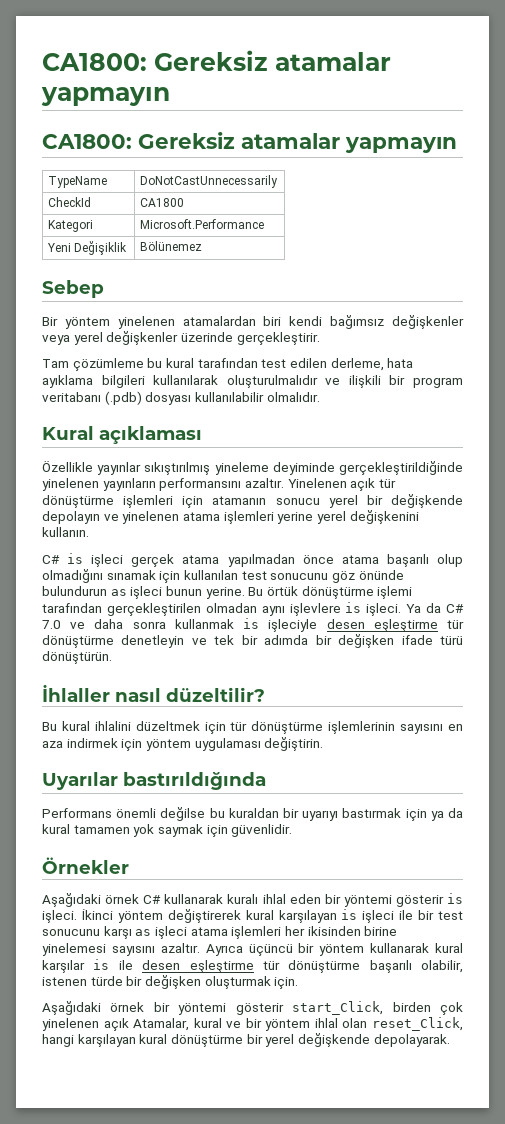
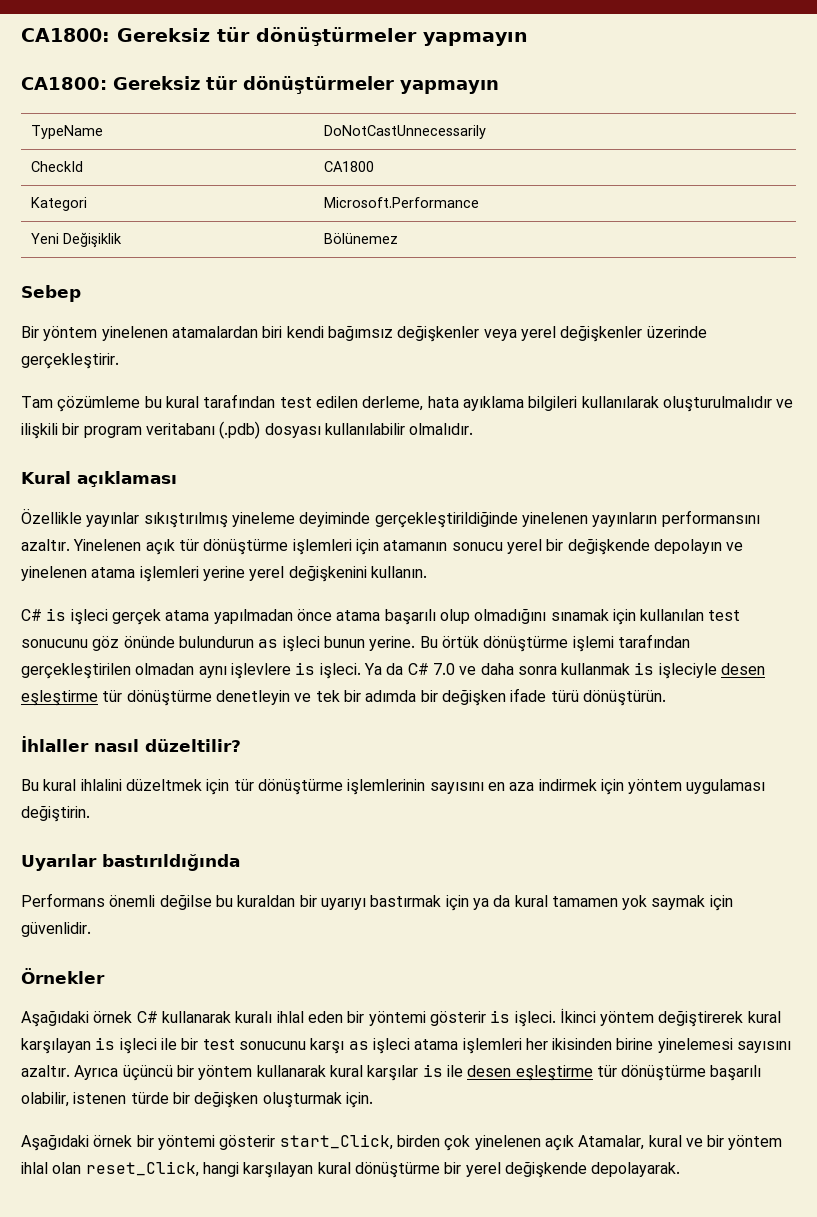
[42,50,391,71] CA1800: Gereksiz atamalar -> [21,27,417,46] CA1800: Gereksiz tür dönüştürmeler
[241,133,340,149] atamalar -> [206,76,394,94] tür dönüştürmeler

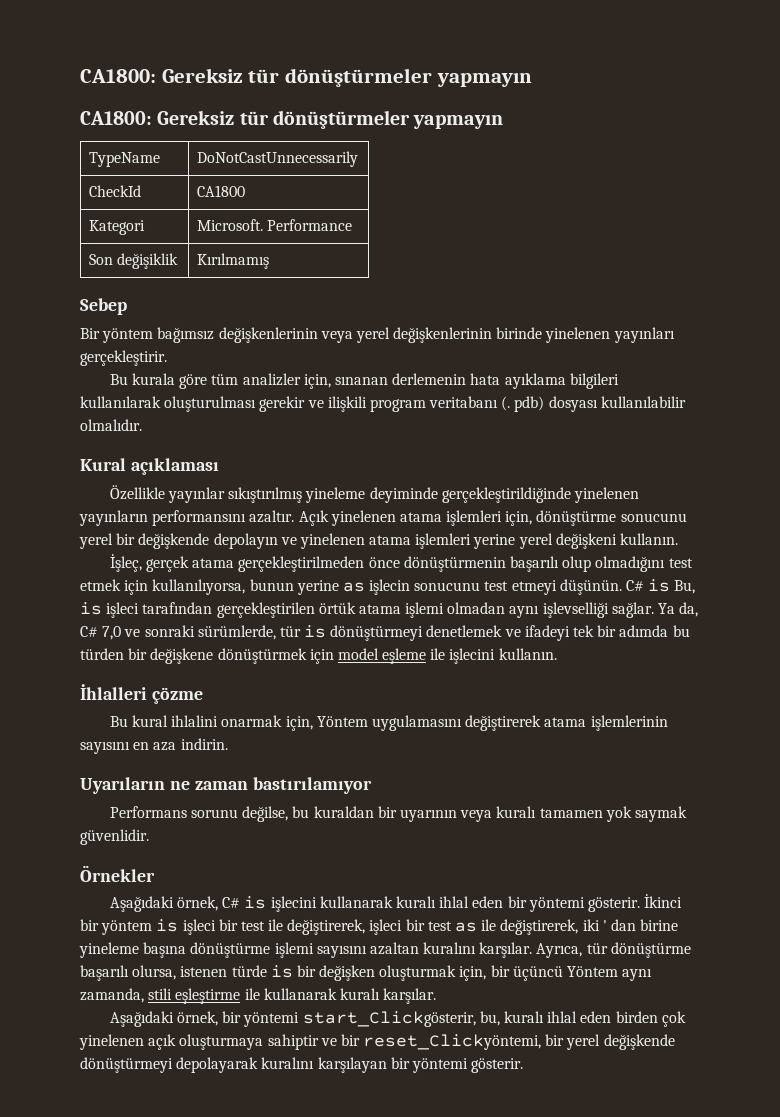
[323,197,479,208] [30,232,122,248] [323,233,398,244] [21,285,81,302] [21,325,707,342] [21,353,119,369] [21,394,424,412] Microsoft.Performance // Yeni Değişiklik | Bölünemez // Sebep // Bir yöntem yinelenen atamalardan biri kendi bağımsız değişkenler veya yerel değişkenler üzerinde gerçekleştirir. // Tam çözümleme bu kural tarafından test edilen derleme, -> [196,219,353,231] [88,253,179,269] [196,253,269,269] [80,298,127,315] [80,327,675,343] [80,350,167,366] [109,373,467,389] Microsoft. Performance // Son değişiklik | Kırılmamış // Sebep // Bir yöntem bağımsız değişkenlerinin veya yerel değişkenlerinin birinde yinelenen yayınları gerçekleştirir. // Bu kurala göre tüm analizler için, sınanan derlemenin
[662,396,772,412] oluşturulmalıdır -> [164,396,306,412] oluşturulması gerekir
[62,423,80,435] bir -> (367, 404) none
[219,421,261,439] (.pdb) -> [501,396,545,412] (. pdb)
[73,539,503,555] Yinelenen açık tür dönüştürme işlemleri için atamanın sonucu -> [298,510,687,526] Açık yinelenen atama işlemleri için, dönüştürme sonucunu
[288,565,427,582] [21,608,741,625] [21,634,690,652] [21,662,766,679] [21,688,666,706] [21,736,241,752] [21,779,766,795] [21,805,90,822] [21,854,240,871] değişkenini kullanın. // C# is işleci gerçek atama yapılmadan önce atama başarılı olup olmadığını sınamak için kullanılan test sonucunu göz önünde bulundurun as işleci bunun yerine. Bu örtük dönüştürme işlemi tarafından gerçekleştirilen olmadan aynı işlevlere is işleci. Ya da C# 7.0 ve daha sonra kullanmak is işleciyle desen eşleştirme tür dönüştürme denetleyin ve tek bir adımda bir değişken ifade türü dönüştürün. // İhlaller nasıl düzeltilir? // Bu kural ihlalini düzeltmek için tür dönüştürme işlemlerinin sayısını en aza indirmek için yöntem uygulaması değiştirin. // Uyarılar bastırıldığında -> [555,533,679,549] [109,554,693,572] [80,579,696,595] [80,602,699,618] [80,625,690,641] [80,648,557,664] [80,684,203,704] [109,715,668,731] [80,738,228,754] [80,777,372,794] değişkeni kullanın. // İşleç, gerçek atama gerçekleştirilmeden önce dönüştürmenin başarılı olup olmadığını test etmek için kullanılıyorsa, bunun yerine as işlecin sonucunu test etmeyi düşünün. C# is Bu, is işleci tarafından gerçekleştirilen örtük atama işlemi olmadan aynı işlevselliği sağlar. Ya da, C# 7,0 ve sonraki sürümlerde, tür is dönüştürmeyi denetlemek ve ifadeyi tek bir adımda bu türden bir değişkene dönüştürmek için model eşleme ile işlecini kullanın. // İhlalleri çözme // Bu kural ihlalini onarmak için, Yöntem uygulamasını değiştirerek atama işlemlerinin sayısını en aza indirin. // Uyarıların ne zaman bastırılamıyor
[109,894,212,910] önemli değilse -> [191,806,289,822] sorunu değilse,
[320,895,548,911] uyarıyı bastırmak için ya da kural -> [399,806,537,822] uyarının veya kuralı
[709,895,733,911] için -> (687, 814) none
[93,1011,158,1023] örnek C# -> [177,896,317,912] örnek, C# is işlecini
[429,1008,781,1027] [21,1037,792,1054] [21,1064,593,1081] gösterir is işleci. İkinci yöntem değiştirerek kural karşılayan is işleci ile bir test sonucunu karşı as işleci atama işlemleri her ikisinden birine yinelemesi sayısını azaltır. Ayrıca üçüncü bir yöntem kullanarak kural karşılar is ile desen eşleştirme -> [587,894,683,912] [80,919,679,935] [79,942,583,958] gösterir. İkinci bir yöntem is işleci bir test ile değiştirerek, işleci bir test as ile değiştirerek, iki ' dan birine yineleme başına dönüştürme işlemi sayısını azaltan kuralını karşılar. Ayrıca,
[21,1092,69,1107] olabilir, -> [132,965,177,980] olursa,
(169, 1098) none -> [270,965,293,978] is
[345,1092,373,1108] [21,1134,783,1151] [21,1161,681,1178] için. // Aşağıdaki örnek bir yöntemi gösterir start_Click, birden çok yinelenen açık Atamalar, kural ve bir yöntem ihlal olan reset_Click, hangi karşılayan kural dönüştürme bir yerel değişkende depolayarak. -> [459,965,653,981] [80,988,437,1004] [109,1011,686,1027] [79,1034,675,1050] [80,1057,524,1073] için, bir üçüncü Yöntem aynı zamanda, stili eşleştirme ile kullanarak kuralı karşılar. // Aşağıdaki örnek, bir yöntemi start_Clickgösterir, bu, kuralı ihlal eden birden çok yinelenen açık oluşturmaya sahiptir ve bir reset_Clickyöntemi, bir yerel değişkende dönüştürmeyi depolayarak kuralını karşılayan bir yöntemi gösterir.

